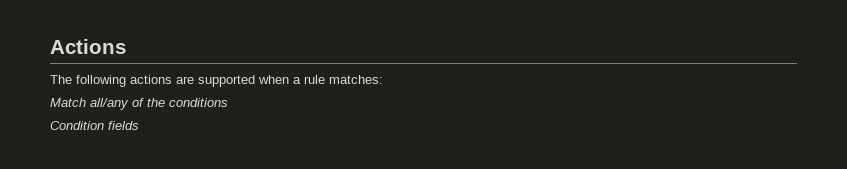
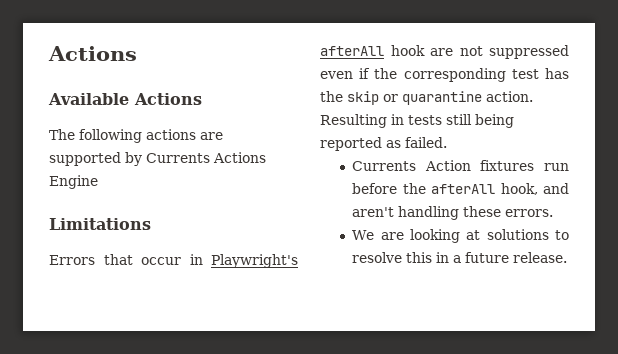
[50,39,126,54] Actions -> [48,46,137,61] [48,93,202,105] Actions // Available Actions
[258,75,383,84] [50,98,228,110] [50,121,139,130] when a rule matches: // Match all/any of the conditions // Condition fields -> [125,152,266,166] [49,175,98,189] [49,218,151,230] [49,254,298,268] [320,45,569,59] [320,68,569,82] [320,91,533,105] [320,114,514,128] [320,137,447,151] [352,160,569,171] [352,183,569,195] [352,206,554,220] [352,229,569,243] [352,252,568,263] by Currents Actions Engine // Limitations // Errors that occur in Playwright's afterAll hook are not suppressed even if the corresponding test has the skip or quarantine action. Resulting in tests still being reported as failed. // Currents Action fixtures run before the afterAll hook, and aren't handling these errors. // We are looking at solutions to resolve this in a future release.

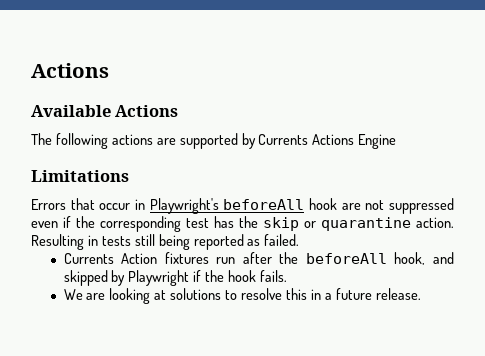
[320,46,384,56] afterAll -> [223,199,305,210] beforeAll
[352,183,569,195] [352,206,554,220] before the afterAll hook, and aren't handling these errors. -> [242,252,455,265] [63,270,288,286] after the beforeAll hook, and skipped by Playwright if the hook fails.

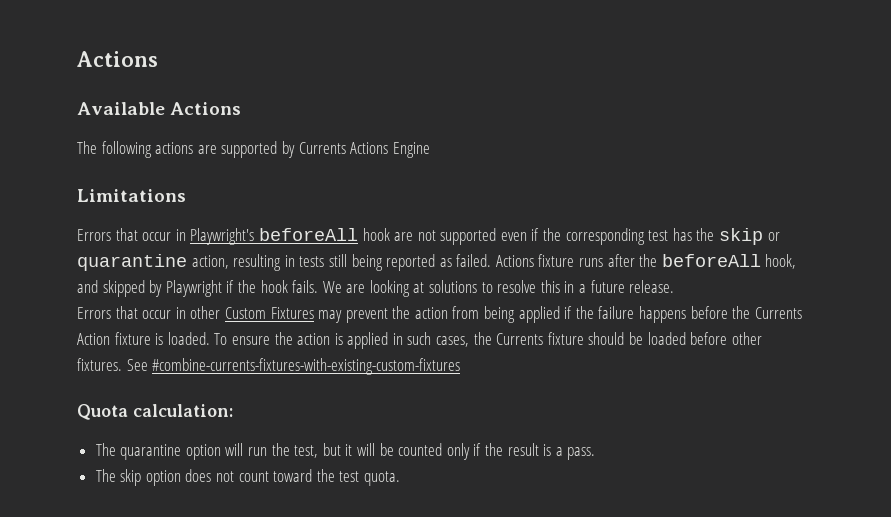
[389,198,455,214] suppressed -> [440,228,497,245] supported
[416,217,454,228] [31,234,84,250] action. Resulting -> [191,254,282,271] action, resulting
[63,252,236,264] // Currents Action fixtures run -> [495,254,604,267] Actions fixture runs
(288, 276) // -> (319, 286) none
(421, 294) none -> [77,306,802,323] [77,332,762,349] [77,358,461,375] [77,404,233,420] [95,443,596,460] [95,469,401,486] // Errors that occur in other Custom Fixtures may prevent the action from being applied if the failure happens before the Currents Action fixture is loaded. To ensure the action is applied in such cases, the Currents fixture should be loaded before other fixtures. See #combine-currents-fixtures-with-existing-custom-fixtures // Quota calculation: // The quarantine option will run the test, but it will be counted only if the result is a pass. // The skip option does not count toward the test quota.

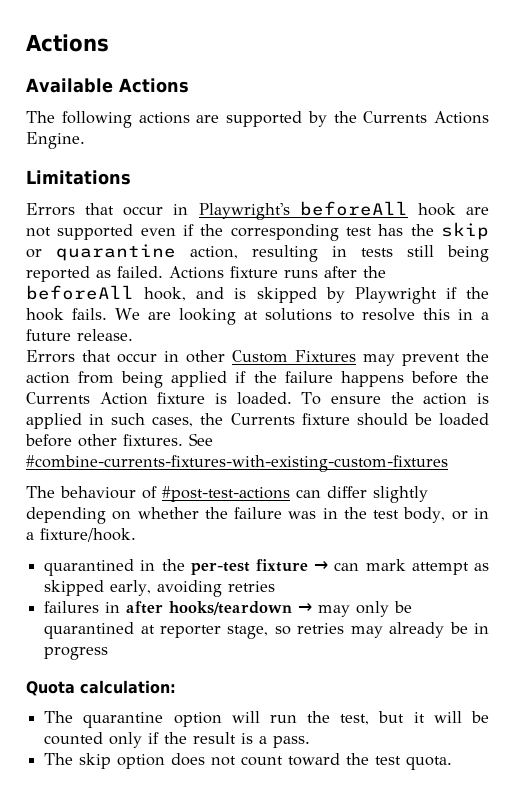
(295, 149) none -> [333,111,357,123] the
[392,142,430,158] Engine -> [26,132,85,149] Engine.
(98, 286) none -> [234,288,247,299] is
(461, 366) none -> [26,486,428,503] [26,507,490,524] [26,528,136,542] [44,559,490,576] [44,580,276,597] [44,601,413,617] [44,622,490,639] [44,647,109,660] // The behaviour of #post-test-actions can differ slightly depending on whether the failure was in the test body, or in a fixture/hook. // quarantined in the per-test fixture → can mark attempt as skipped early, avoiding retries // failures in after hooks/teardown → may only be quarantined at reporter stage, so retries may already be in progress

